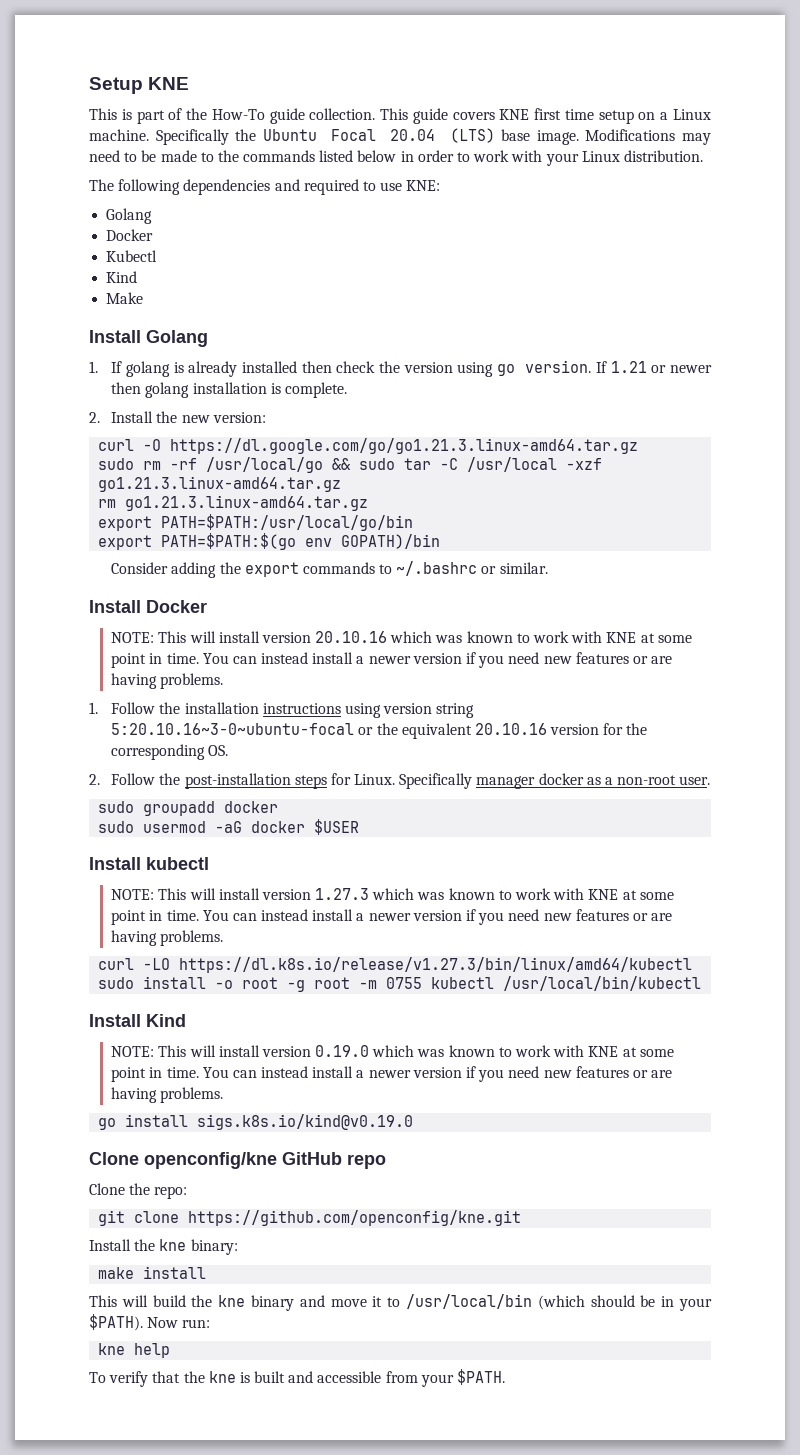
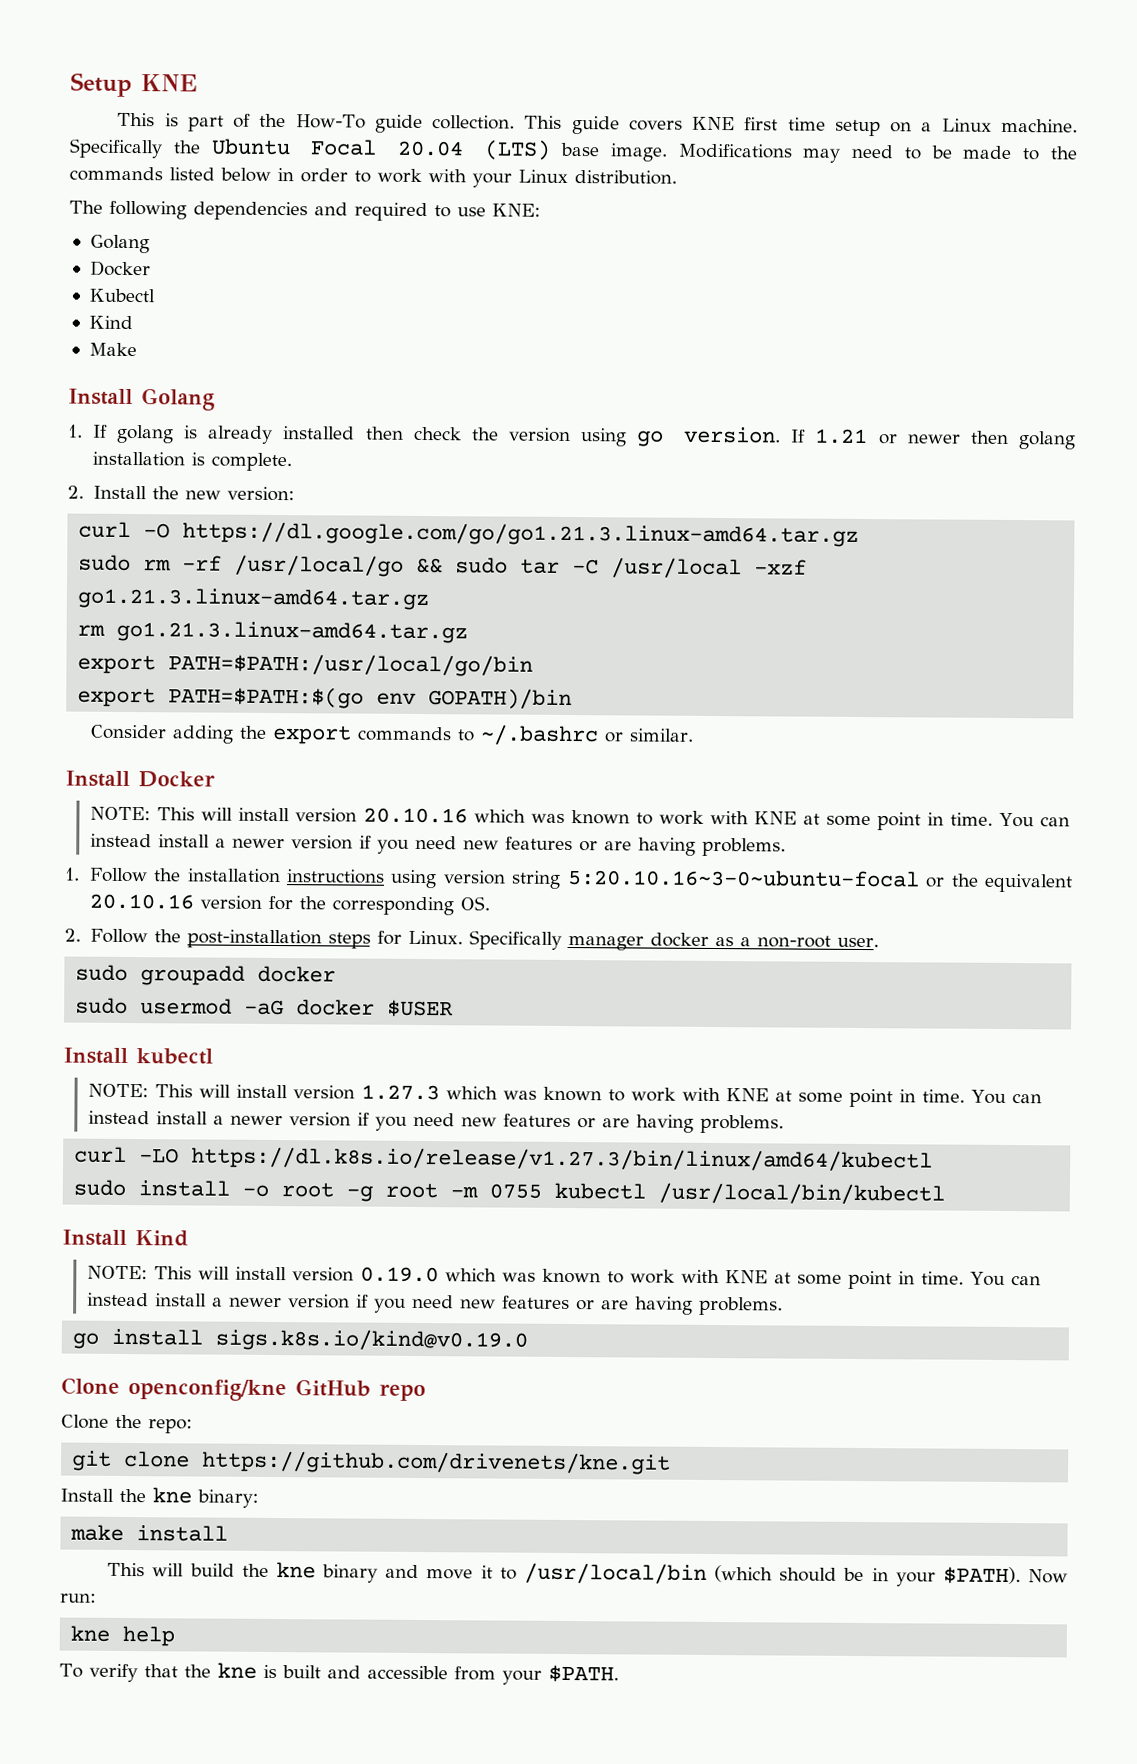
[188,1210,522,1226] https://github.com/openconfig/kne.git -> [201,1450,672,1475] https://github.com/drivenets/kne.git

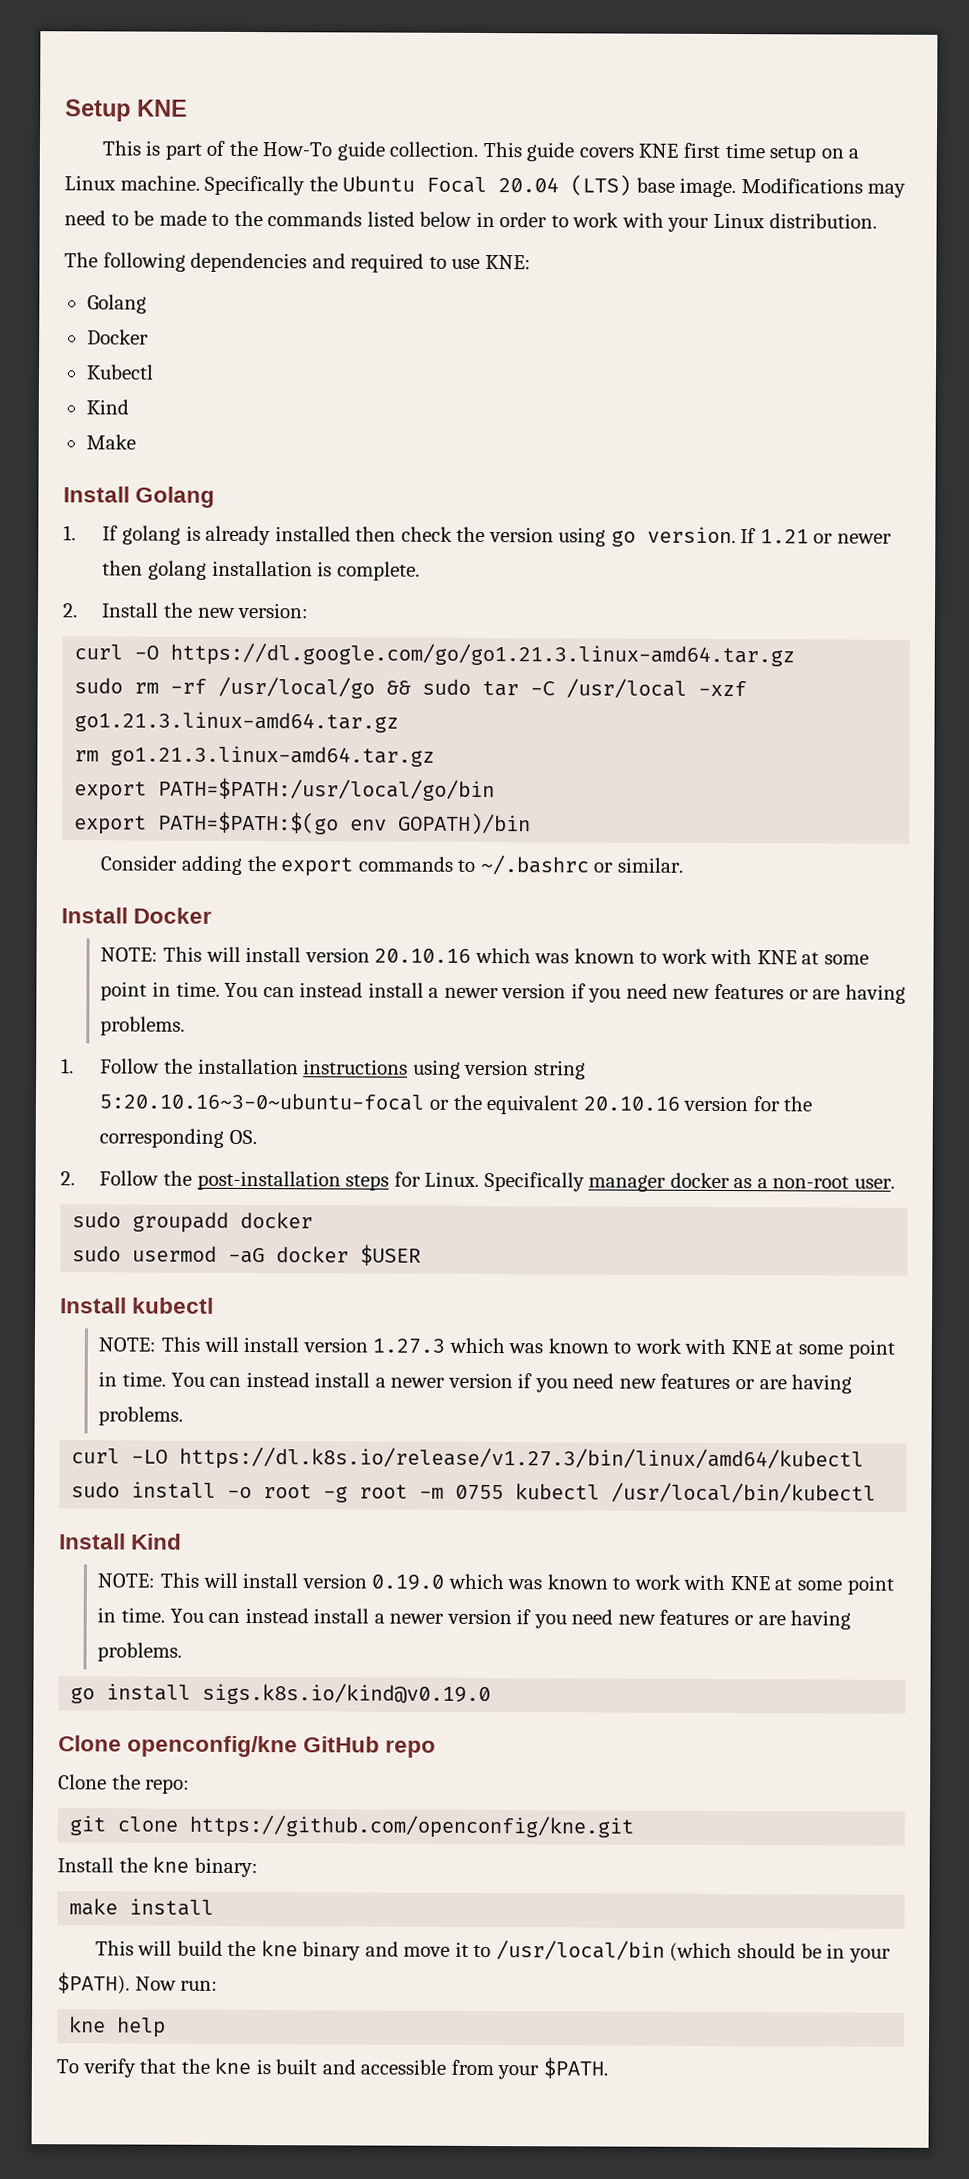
[201,1450,672,1475] https://github.com/drivenets/kne.git -> [189,1814,635,1839] https://github.com/openconfig/kne.git

